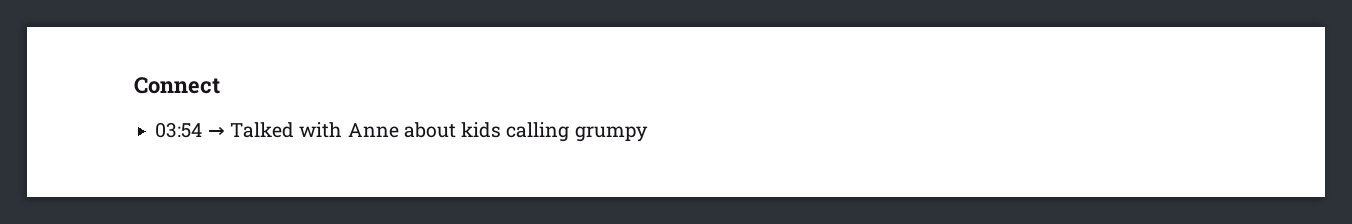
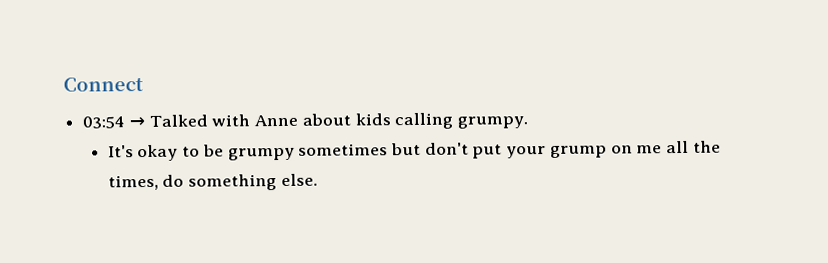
[574,126,648,142] grumpy -> [457,116,529,129] [107,140,721,162] [107,173,318,191] grumpy. // It's okay to be grumpy sometimes but don't put your grump on me all the times, do something else.

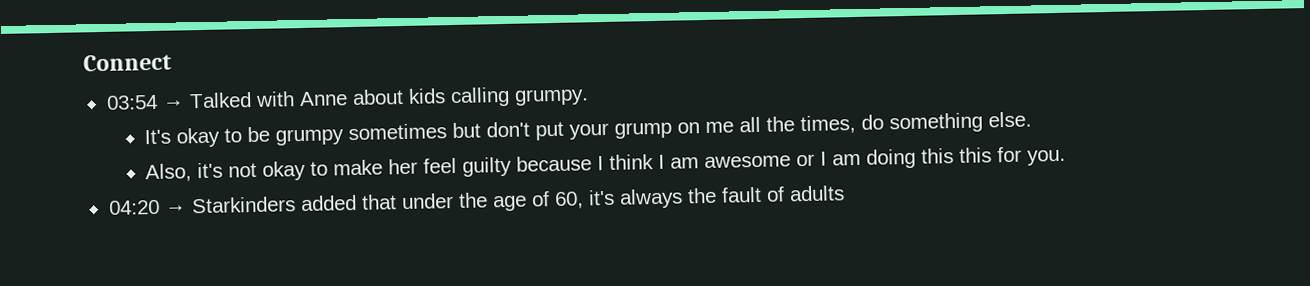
(318, 180) none -> [145,146,1067,183] [108,185,845,215] // Also, it's not okay to make her feel guilty because I think I am awesome or I am doing this this for you. // 04:20 → Starkinders added that under the age of 60, it's always the fault of adults

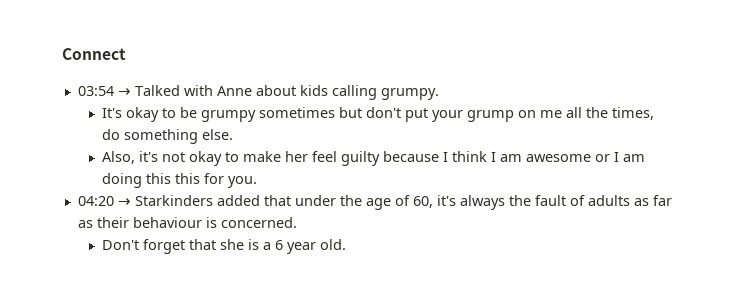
(845, 193) none -> [633,195,672,206] [77,217,297,228] [102,239,347,254] as far as their behaviour is concerned. // Don't forget that she is a 6 year old.

